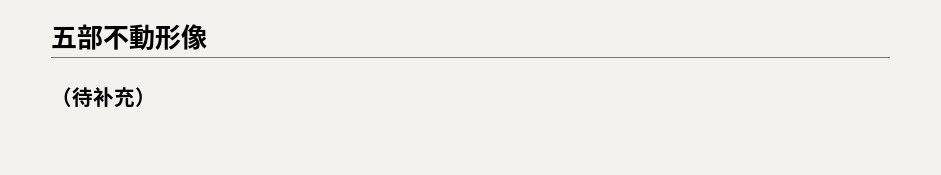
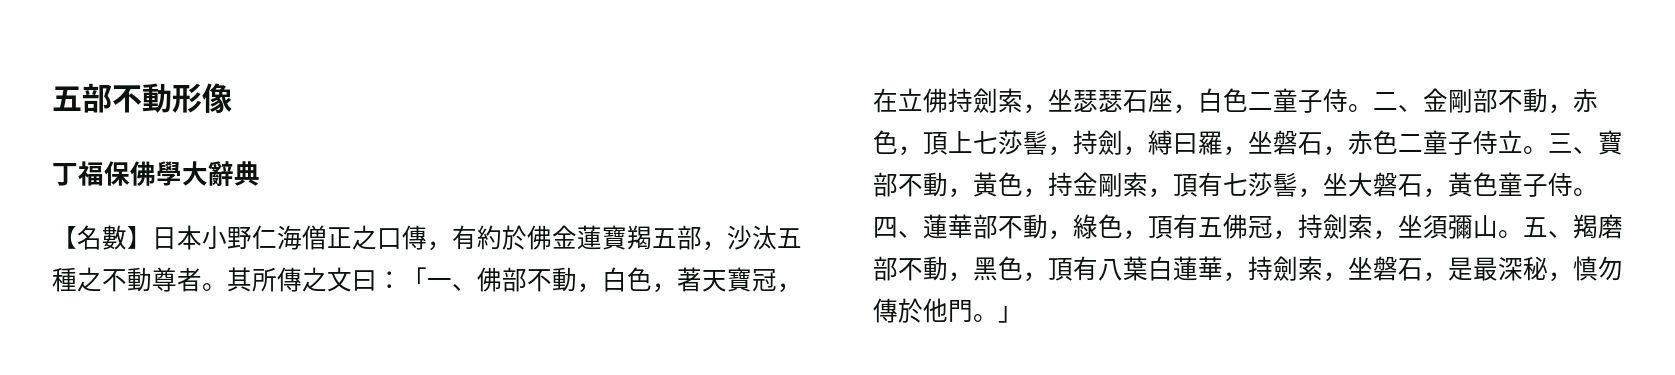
[51,87,156,108] （待补充） -> [52,161,260,187] [52,225,802,251] [52,267,802,293] [873,88,1598,114] [873,130,1623,156] [873,172,1598,198] [873,214,1623,240] [873,256,1623,282] [873,298,1023,323] 丁福保佛學大辭典 // 【名數】日本小野仁海僧正之口傳，有約於佛金蓮寶羯五部，沙汰五種之不動尊者。其所傳之文曰：「一、佛部不動，白色，著天寶冠，在立佛持劍索，坐瑟瑟石座，白色二童子侍。二、金剛部不動，赤色，頂上七莎髻，持劍，縛曰羅，坐磐石，赤色二童子侍立。三、寶部不動，黃色，持金剛索，頂有七莎髻，坐大磐石，黃色童子侍。四、蓮華部不動，綠色，頂有五佛冠，持劍索，坐須彌山。五、羯磨部不動，黑色，頂有八葉白蓮華，持劍索，坐磐石，是最深秘，慎勿傳於他門。」

